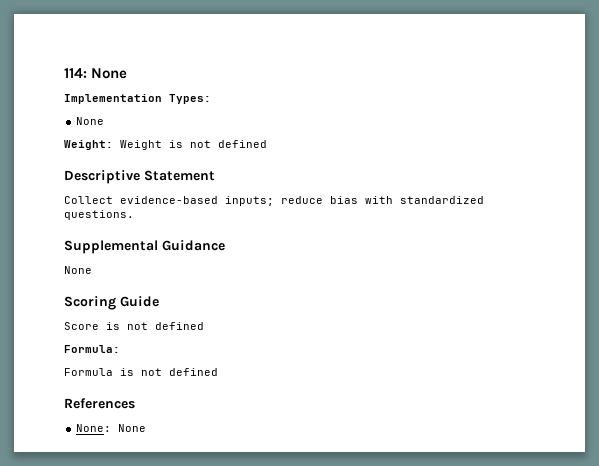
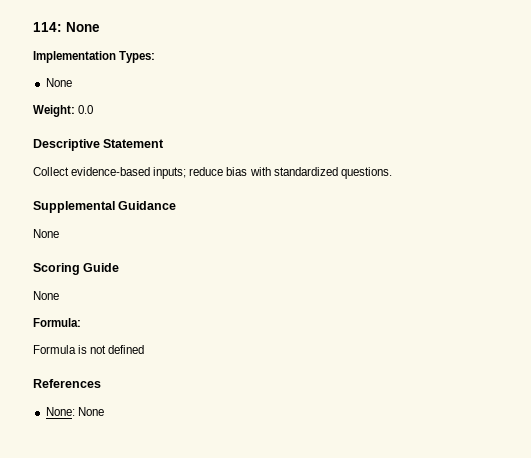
[120,140,267,150] Weight is not defined -> [78,105,94,114] 0.0
[64,322,204,330] // Score is not defined -> [33,291,59,300] // None

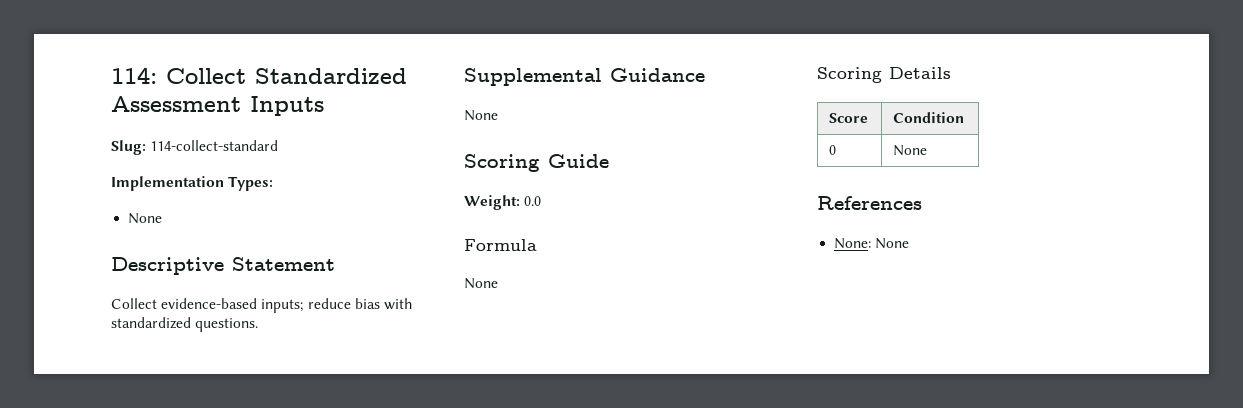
[33,22,100,32] 114: None -> [111,67,407,84] [111,96,324,116] [111,140,279,155] 114: Collect Standardized Assessment Inputs // Slug: 114-collect-standard
[33,105,94,117] // Weight: 0.0 -> (163, 218) none
[33,291,59,300] [33,318,81,327] [33,345,145,354] None // Formula: // Formula is not defined -> [464,195,542,210] [464,239,537,251] [464,278,498,289] [817,67,951,83] [829,113,869,123] [893,112,965,123] [829,145,837,155] [893,145,928,156] Weight: 0.0 // Formula // None // Scoring Details // Score | Condition // 0 | None

